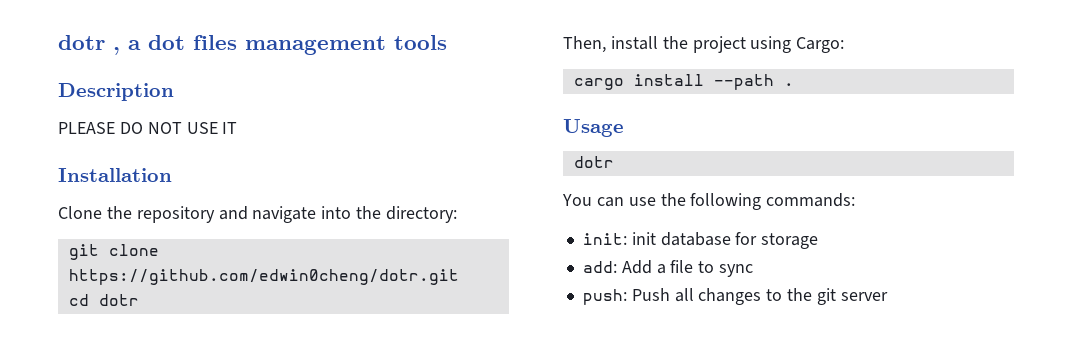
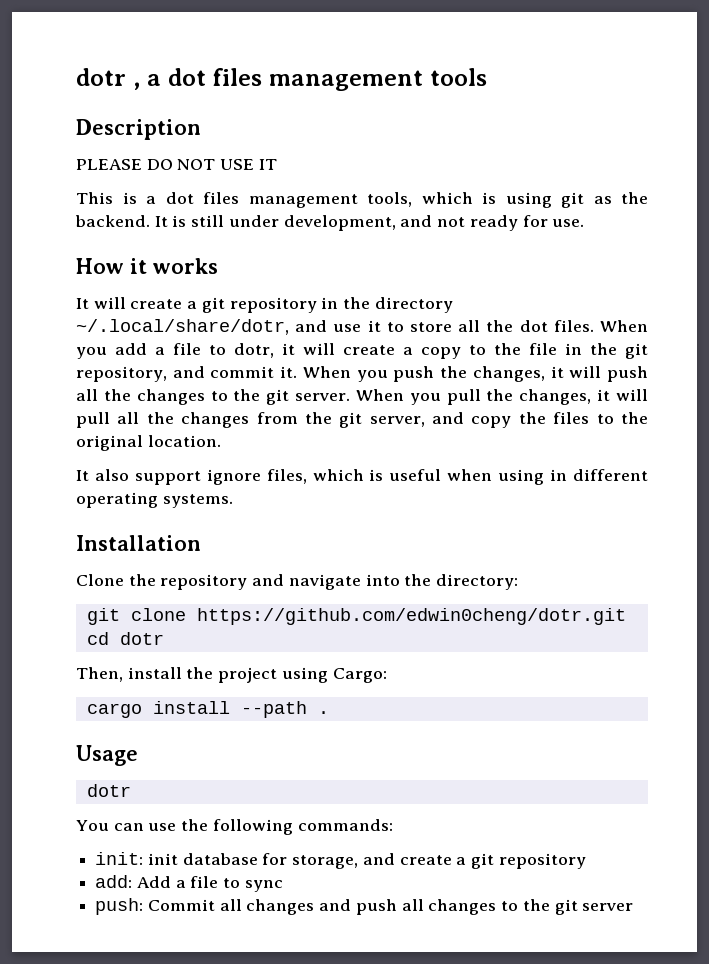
(238, 128) none -> [76,192,648,208] [75,215,585,231] [76,258,218,274] [76,297,453,313] [76,319,648,335] [76,343,648,359] [76,366,649,382] [76,389,648,405] [76,412,649,428] [76,435,221,451] [76,469,649,485] [76,492,233,508] // This is a dot files management tools, which is using git as the backend. It is still under development, and not ready for use. // How it works // It will create a git repository in the directory ~/.local/share/dotr, and use it to store all the dot files. When you add a file to dotr, it will create a copy to the file in the git repository, and commit it. When you push the changes, it will push all the changes to the git server. When you pull the changes, it will pull all the changes from the git server, and copy the files to the original location. // It also support ignore files, which is useful when using in different operating systems.
[761,233,819,249] storage -> [292,853,586,869] storage, and create a git repository
[631,288,670,301] Push -> [147,899,397,915] Commit all changes and push

